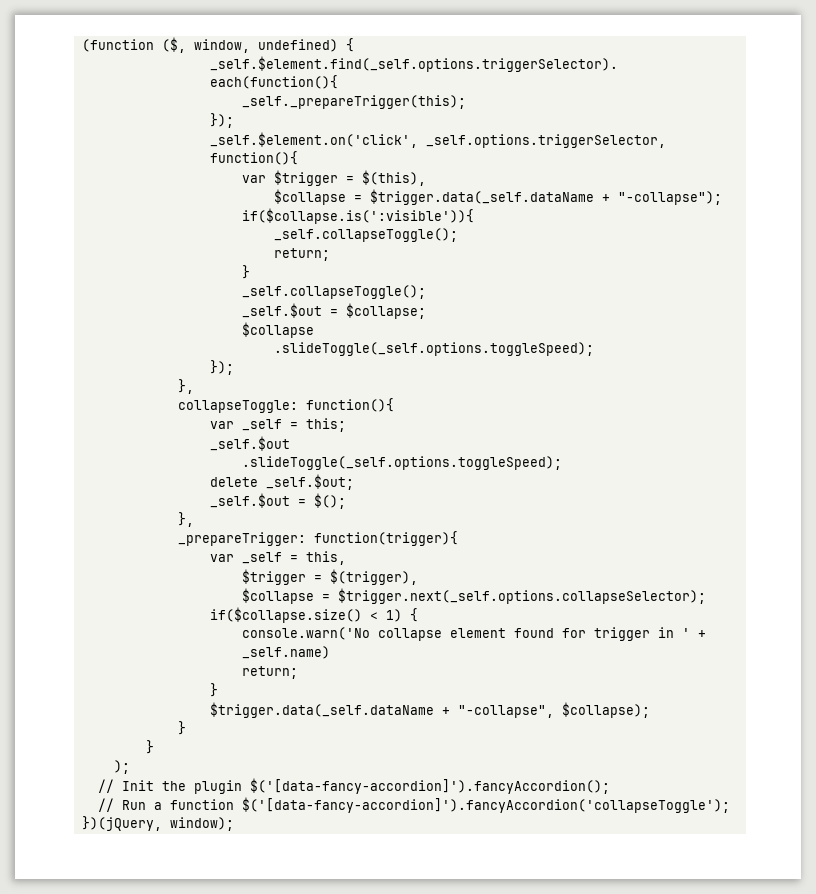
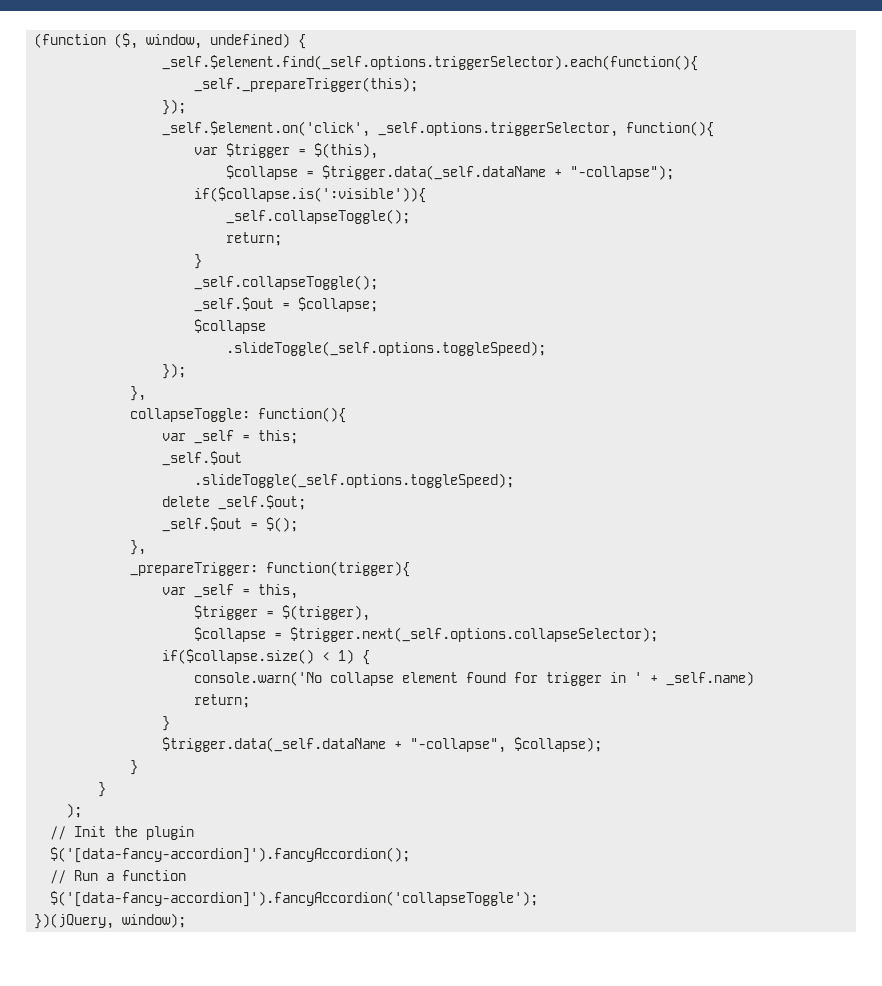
(243, 787) none -> (195, 833) //
(235, 804) none -> (187, 875) //

